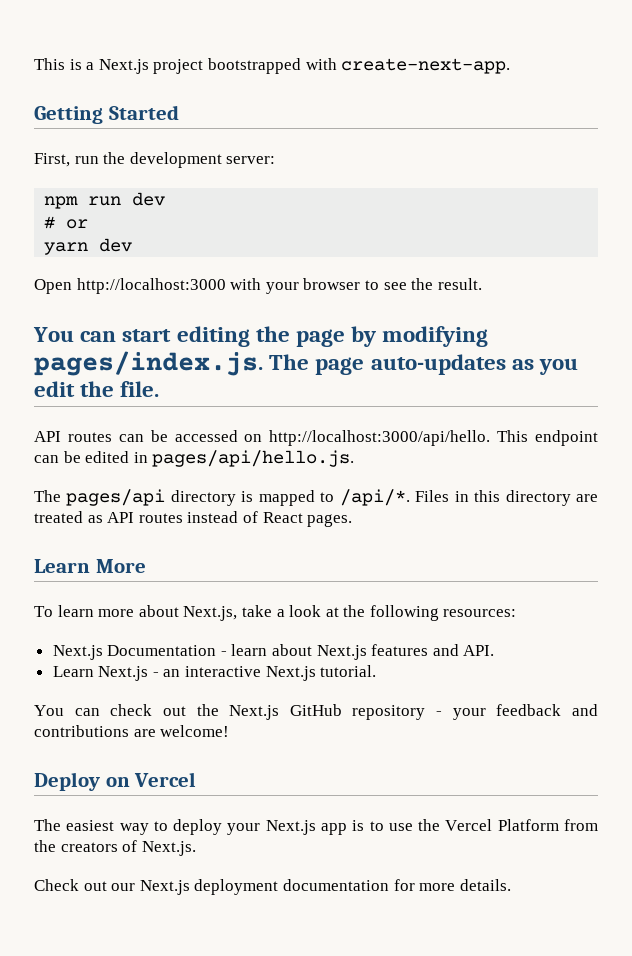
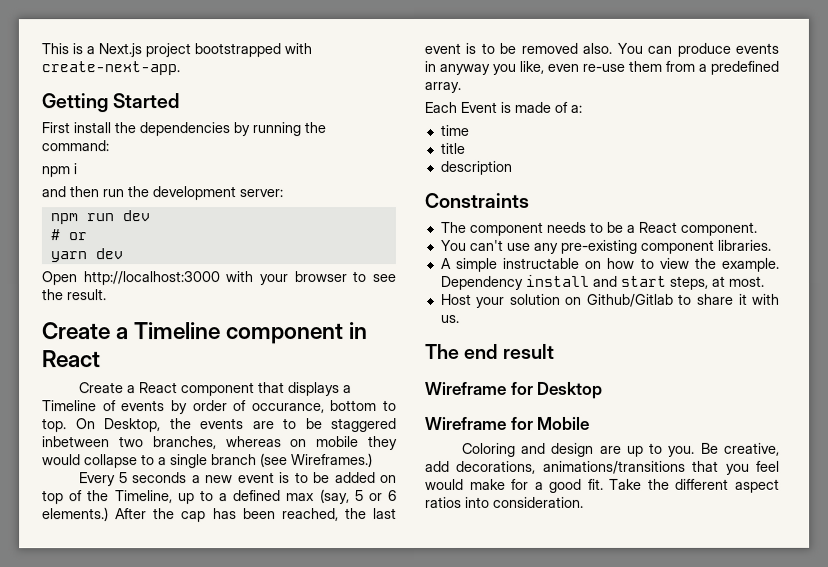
[34,153,70,167] First, -> [41,122,326,137] [41,140,109,152] [41,163,77,178] [41,186,99,198] First install the dependencies by running the command: // npm i // and then
[33,326,489,347] [34,351,579,376] [34,381,160,397] [34,430,598,446] [34,450,355,467] [34,489,598,506] [34,511,353,527] [34,559,146,573] [34,605,517,621] [52,644,495,660] [52,665,377,681] [34,704,598,720] [34,725,230,737] [34,772,197,791] [34,819,598,835] [34,840,196,856] [34,879,511,895] You can start editing the page by modifying pages/index.js. The page auto-updates as you edit the file. // API routes can be accessed on http://localhost:3000/api/hello. This endpoint can be edited in pages/api/hello.js. // The pages/api directory is mapped to /api/*. Files in this directory are treated as API routes instead of React pages. // Learn More // To learn more about Next.js, take a look at the following resources: // Next.js Documentation - learn about Next.js features and API. // Learn Next.js - an interactive Next.js tutorial. // You can check out the Next.js GitHub repository - your feedback and contributions are welcome! // Deploy on Vercel // The easiest way to deploy your Next.js app is to use the Vercel Platform from the creators of Next.js. // Check out our Next.js deployment documentation for more details. -> [42,322,369,345] [42,350,101,368] [78,382,352,397] [42,400,397,415] [42,418,397,433] [42,436,398,451] [42,453,373,469] [78,472,397,487] [42,489,397,505] [42,507,397,523] [424,42,779,57] [424,60,779,75] [424,81,461,93] [424,101,582,113] [439,124,469,136] [439,142,465,154] [439,160,512,175] [424,192,529,208] [439,221,757,236] [439,239,771,254] [439,257,779,272] [439,274,765,290] [440,293,780,308] [440,314,460,323] [425,343,555,359] [425,381,604,399] [425,416,591,430] [461,442,780,457] [425,460,780,475] [425,478,780,493] [425,496,584,508] Create a Timeline component in React // Create a React component that displays a Timeline of events by order of occurance, bottom to top. On Desktop, the events are to be staggered inbetween two branches, whereas on mobile they would collapse to a single branch (see Wireframes.) // Every 5 seconds a new event is to be added on top of the Timeline, up to a defined max (say, 5 or 6 elements.) After the cap has been reached, the last event is to be removed also. You can produce events in anyway you like, even re-use them from a predefined array. // Each Event is made of a: // time // title // description // Constraints // The component needs to be a React component. // You can't use any pre-existing component libraries. // A simple instructable on how to view the example. Dependency install and start steps, at most. // Host your solution on Github/Gitlab to share it with us. // The end result // Wireframe for Desktop // Wireframe for Mobile // Coloring and design are up to you. Be creative, add decorations, animations/transitions that you feel would make for a good fit. Take the different aspect ratios into consideration.

